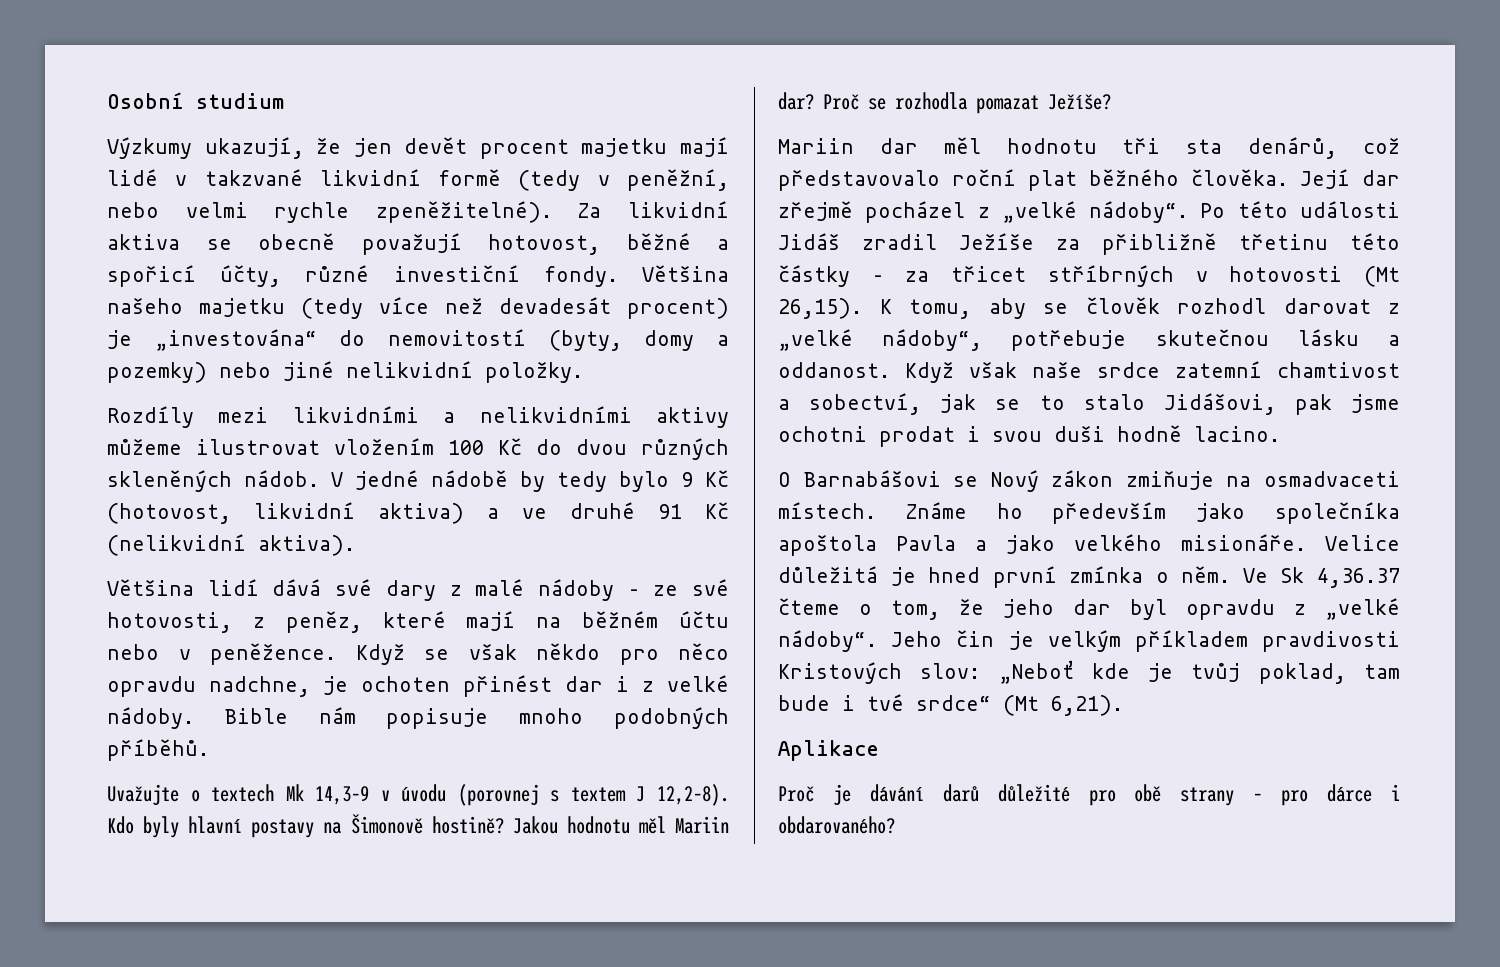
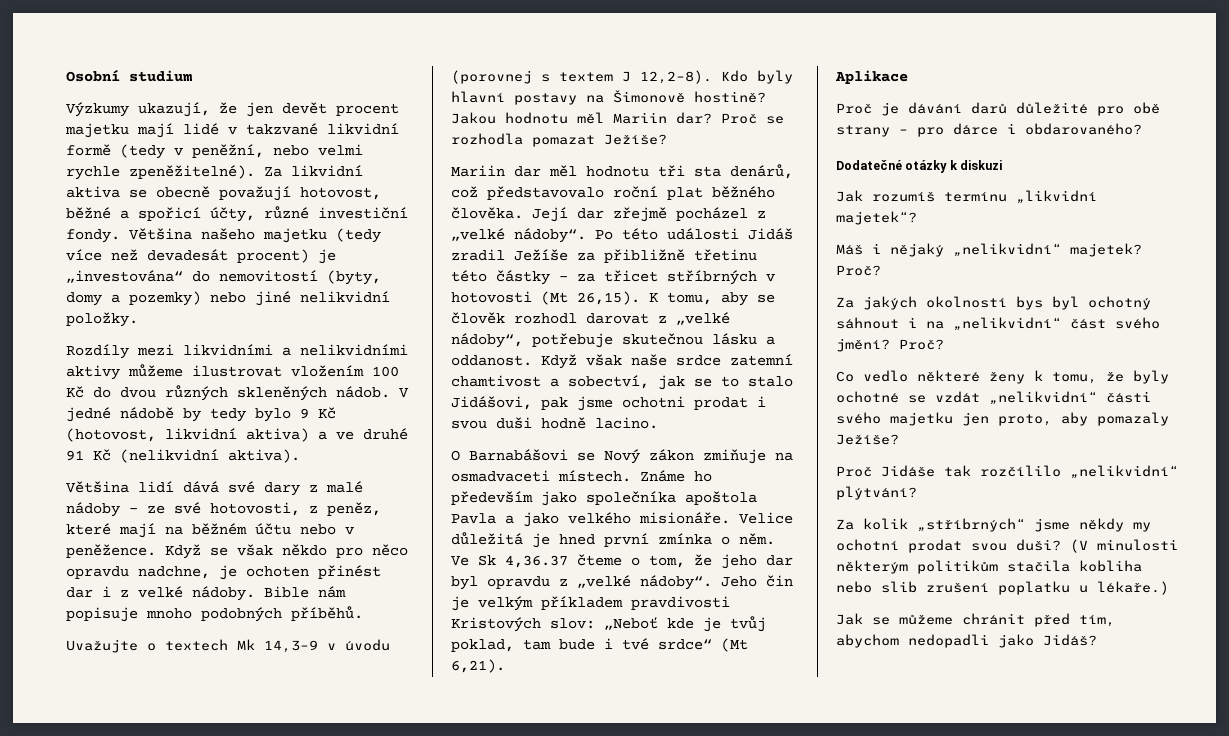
(895, 825) none -> [836,160,1003,173] [836,190,1097,204] [836,211,917,225] [836,243,1142,257] [836,265,881,276] [836,296,1151,310] [836,317,1160,331] [836,338,944,352] [836,370,1169,384] [836,391,1151,405] [836,412,1169,426] [836,434,899,445] [836,465,1178,479] [836,486,917,500] [836,518,1151,532] [836,539,1178,553] [836,560,1142,574] [836,581,1169,595] [836,613,1115,627] [836,634,1097,648] // Dodatečné otázky k diskuzi // Jak rozumíš termínu „likvidní majetek“? // Máš i nějaký „nelikvidní“ majetek? Proč? // Za jakých okolností bys byl ochotný sáhnout i na „nelikvidní“ část svého jmění? Proč? // Co vedlo některé ženy k tomu, že byly ochotné se vzdát „nelikvidní“ části svého majetku jen proto, aby pomazaly Ježíše? // Proč Jidáše tak rozčílilo „nelikvidní“ plýtvání? // Za kolik „stříbrných“ jsme někdy my ochotní prodat svou duši? (V minulosti některým politikům stačila kobliha nebo slib zrušení poplatku u lékaře.) // Jak se můžeme chránit před tím, abychom nedopadli jako Jidáš?

